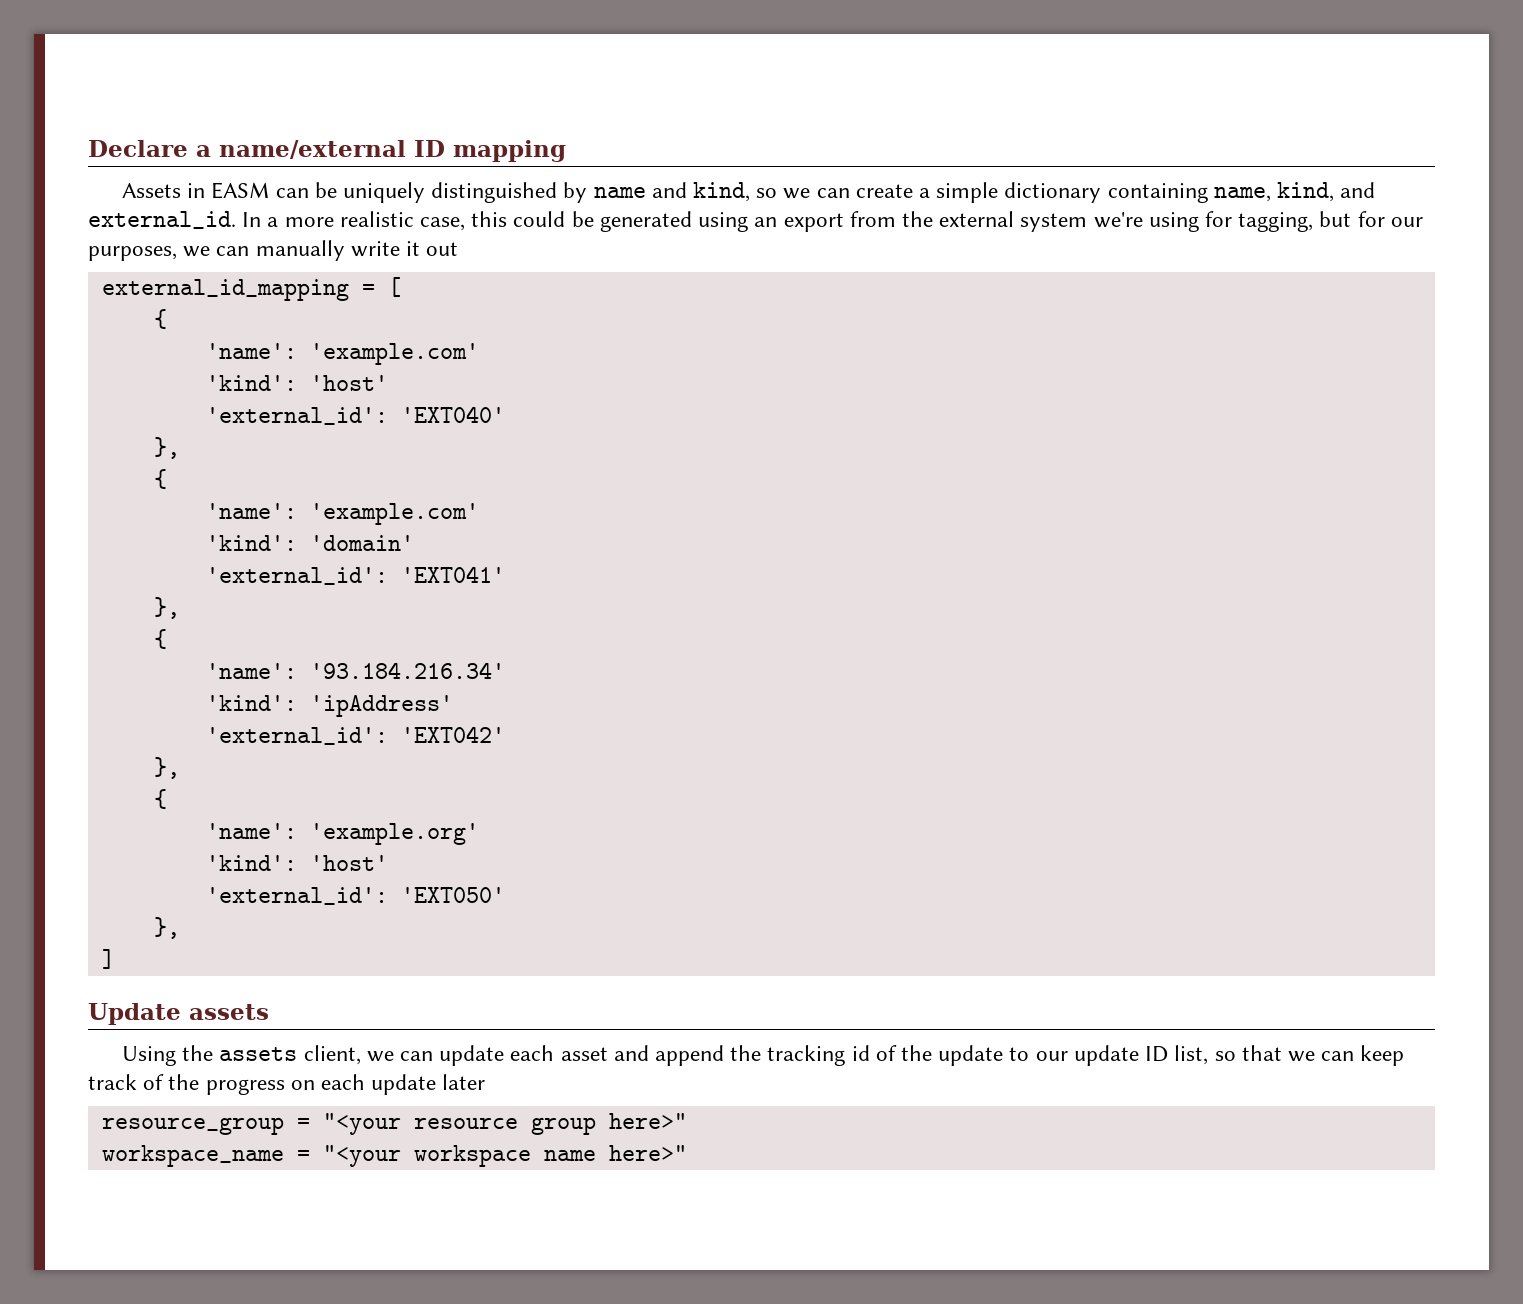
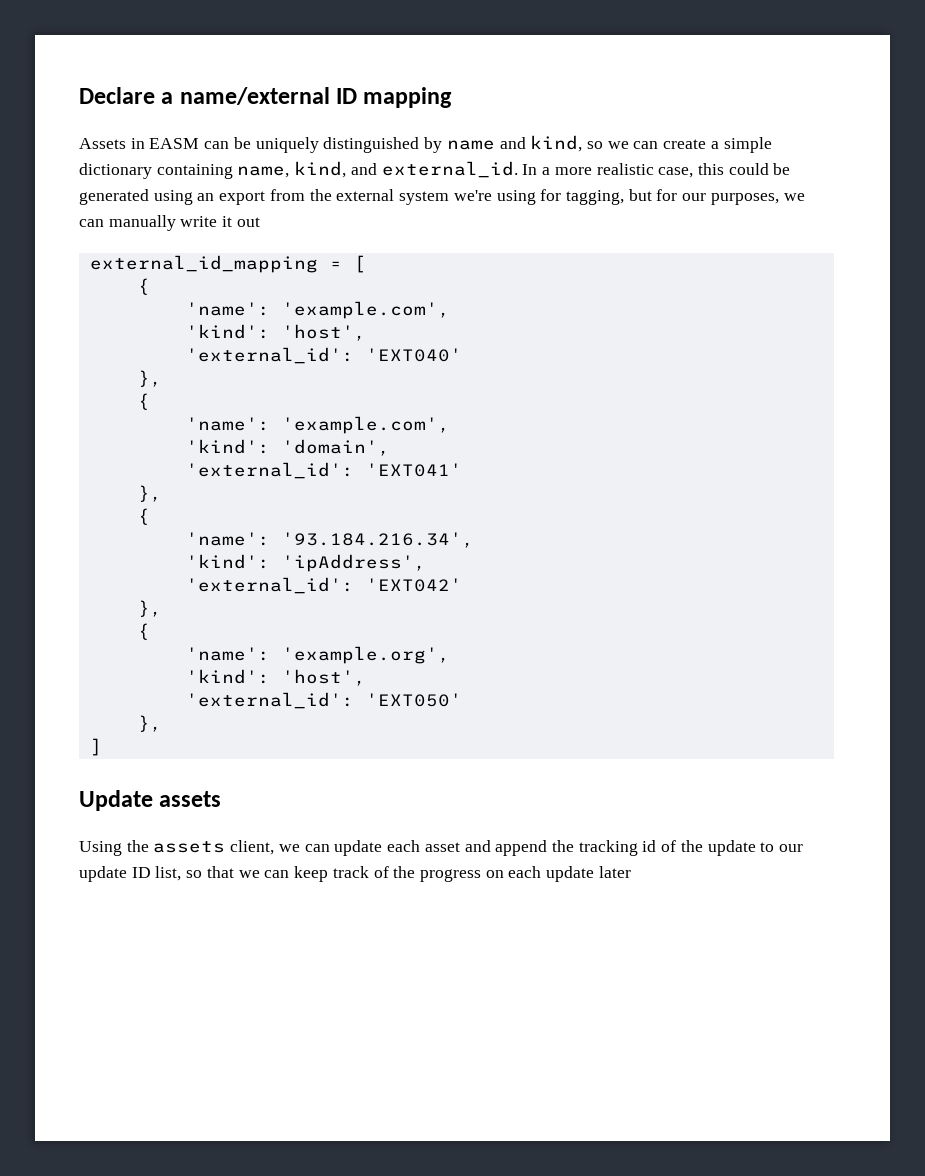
[309,343,479,365] [205,375,388,391] 'example.com' // 'kind': 'host' -> [281,301,450,319] [185,324,366,341] 'example.com', // 'kind': 'host',
[309,503,479,525] [205,535,414,551] 'example.com' // 'kind': 'domain' -> [281,416,450,434] [185,439,390,456] 'example.com', // 'kind': 'domain',
[309,662,505,679] [205,695,453,717] '93.184.216.34' // 'kind': 'ipAddress' -> [281,532,474,548] [185,554,426,572] '93.184.216.34', // 'kind': 'ipAddress',
[309,823,479,845] [205,855,388,871] 'example.org' // 'kind': 'host' -> [281,646,450,664] [185,669,366,686] 'example.org', // 'kind': 'host',
[101,1113,687,1135] [101,1145,687,1167] // resource_group = "<your resource group here>" // workspace_name = "<your workspace name here>" -> (631, 872) none

